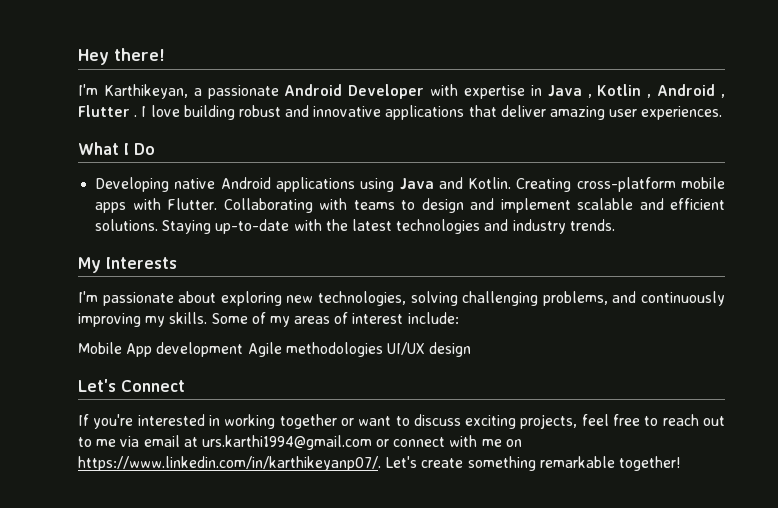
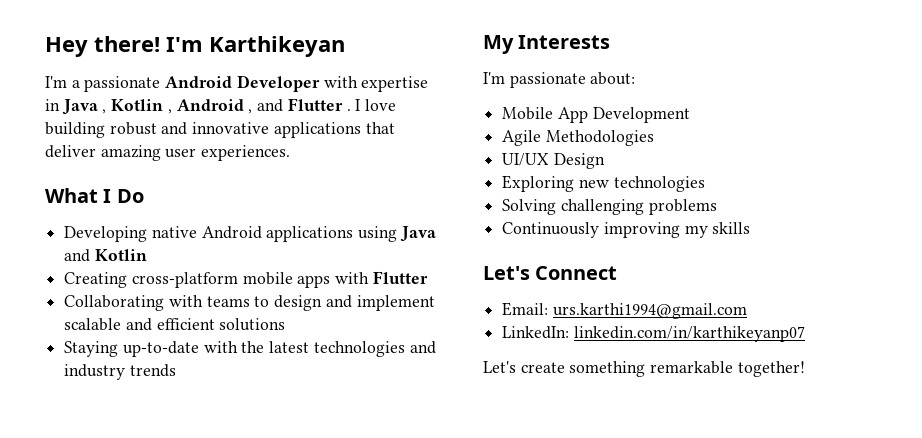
[78,84,188,99] // I'm Karthikeyan, -> [166,36,345,57] [45,76,67,88] I'm Karthikeyan // I'm
(725, 96) none -> [257,99,284,112] and
[468,177,512,189] Kotlin. -> [94,249,147,261] Kotlin //
[167,198,218,210] Flutter. -> [372,271,428,284] Flutter //
[95,219,159,231] solutions. -> [219,318,286,331] solutions //
[569,219,615,231] trends. -> [129,364,176,377] trends
[178,291,726,306] [78,312,459,327] [78,342,472,357] [78,379,185,392] [78,414,725,429] [78,435,522,450] [78,456,381,471] about exploring new technologies, solving challenging problems, and continuously improving my skills. Some of my areas of interest include: // Mobile App development Agile methodologies UI/UX design // Let's Connect // If you're interested in working together or want to discuss exciting projects, feel free to reach out to me via email at urs.karthi1994@gmail.com or connect with me on https://www.linkedin.com/in/karthikeyanp07/. -> [590,72,636,85] [502,107,690,123] [502,130,654,146] [502,153,605,169] [502,175,705,192] [502,199,717,215] [502,222,751,238] [483,266,618,280] [502,302,747,319] [502,326,805,342] about: // Mobile App Development // Agile Methodologies // UI/UX Design // Exploring new technologies // Solving challenging problems // Continuously improving my skills // Let's Connect // Email: urs.karthi1994@gmail.com // LinkedIn: linkedin.com/in/karthikeyanp07 //

